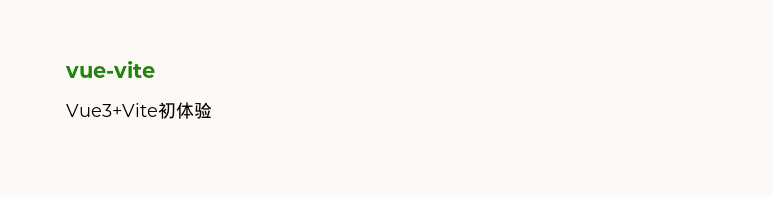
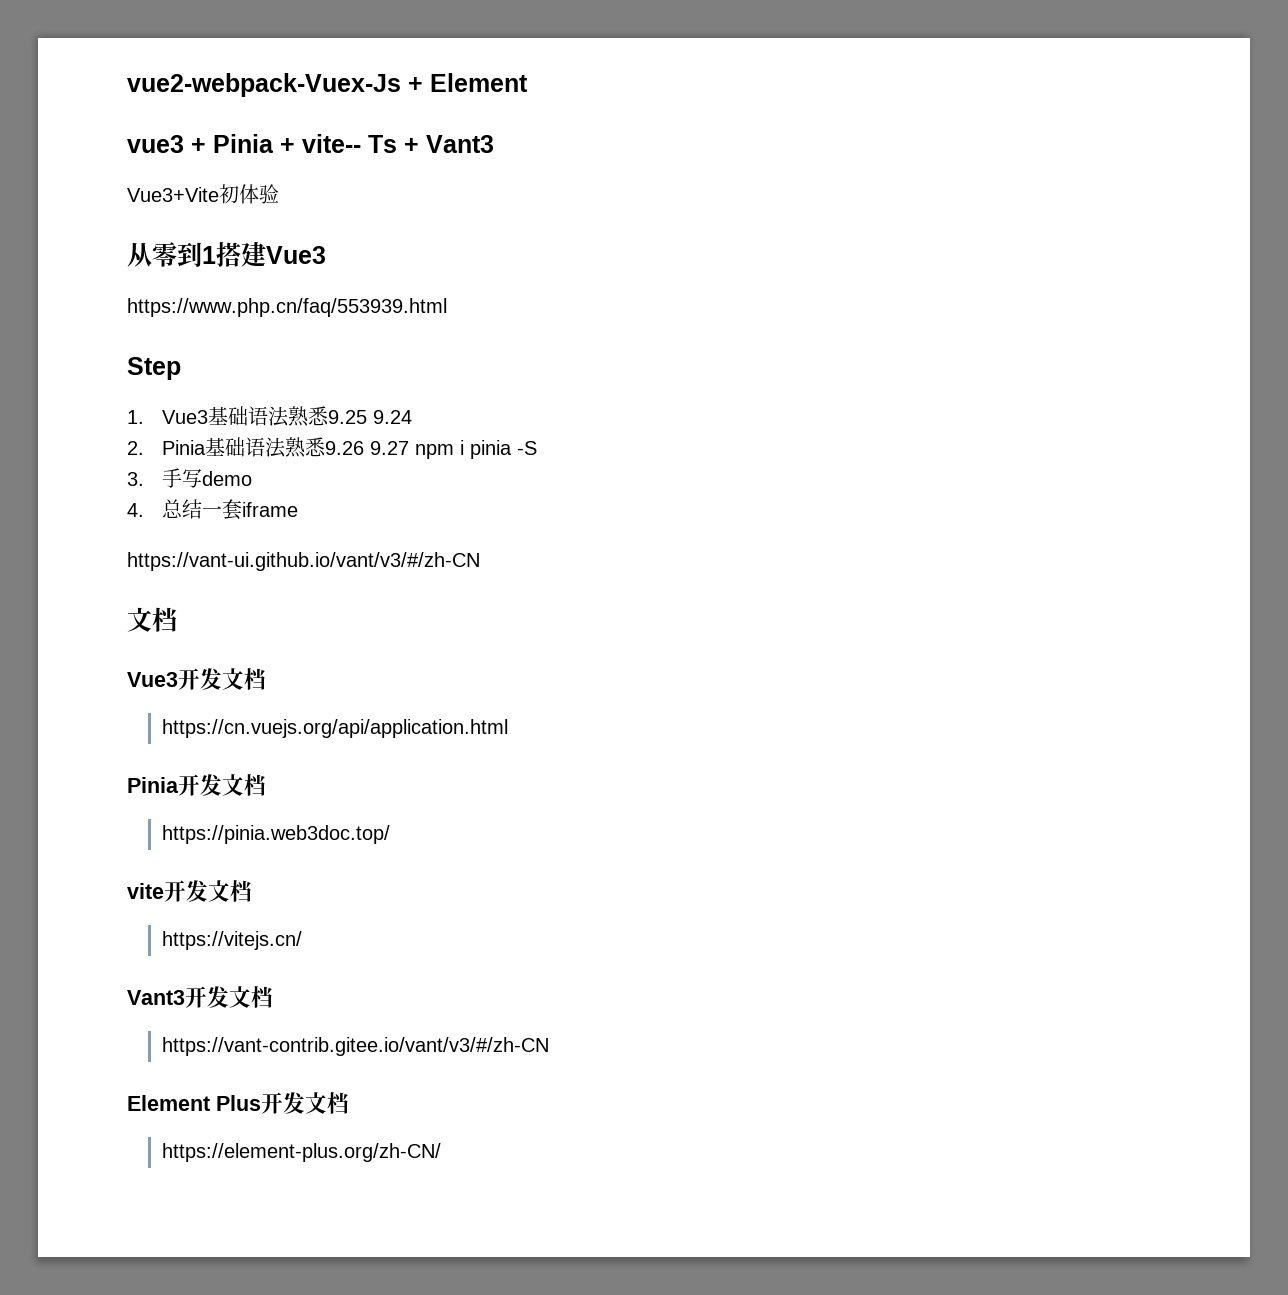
[65,61,155,78] [66,102,212,119] vue-vite // Vue3+Vite初体验 -> [127,73,528,97] [127,134,494,153] [127,184,279,204] [127,242,326,267] [127,298,447,317] [127,357,181,380] [127,406,412,427] [127,437,537,459] [127,468,252,488] [127,499,298,520] [127,552,480,571] [127,607,177,632] [127,668,266,690] [161,719,508,738] [127,774,266,796] [161,825,390,844] [127,880,252,902] [161,931,302,950] [127,986,273,1008] [161,1037,549,1056] [127,1092,349,1114] [161,1143,441,1162] vue2-webpack-Vuex-Js + Element // vue3 + Pinia + vite-- Ts + Vant3 // Vue3+Vite初体验 // 从零到1搭建Vue3 // https://www.php.cn/faq/553939.html // Step // 1. Vue3基础语法熟悉9.25 9.24 // 2. Pinia基础语法熟悉9.26 9.27 npm i pinia -S // 3.手写demo // 4.总结一套iframe // https://vant-ui.github.io/vant/v3/#/zh-CN // 文档 // Vue3开发文档 // https://cn.vuejs.org/api/application.html // Pinia开发文档 // https://pinia.web3doc.top/ // vite开发文档 // https://vitejs.cn/ // Vant3开发文档 // https://vant-contrib.gitee.io/vant/v3/#/zh-CN // Element Plus开发文档 // https://element-plus.org/zh-CN/

